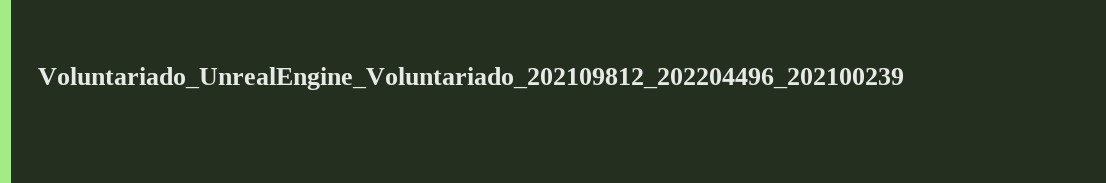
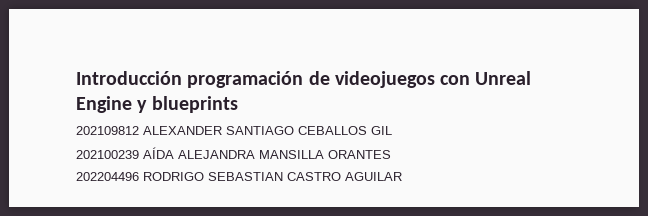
[38,67,904,90] Voluntariado_UnrealEngine_Voluntariado_202109812_202204496_202100239 -> [76,71,532,88] [76,96,238,113] [76,126,392,135] [76,147,391,159] [76,172,402,181] Introducción programación de videojuegos con Unreal Engine y blueprints // 202109812 ALEXANDER SANTIAGO CEBALLOS GIL // 202100239 AÍDA ALEJANDRA MANSILLA ORANTES // 202204496 RODRIGO SEBASTIAN CASTRO AGUILAR

